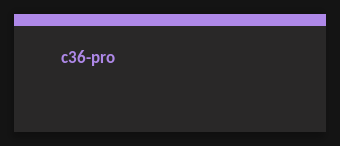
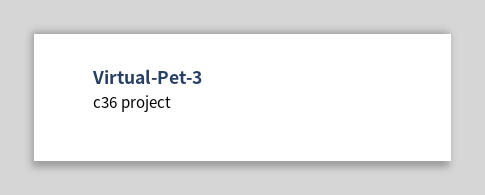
[61,50,115,66] c36-pro -> [92,69,202,84] [93,95,172,112] Virtual-Pet-3 // c36 project

